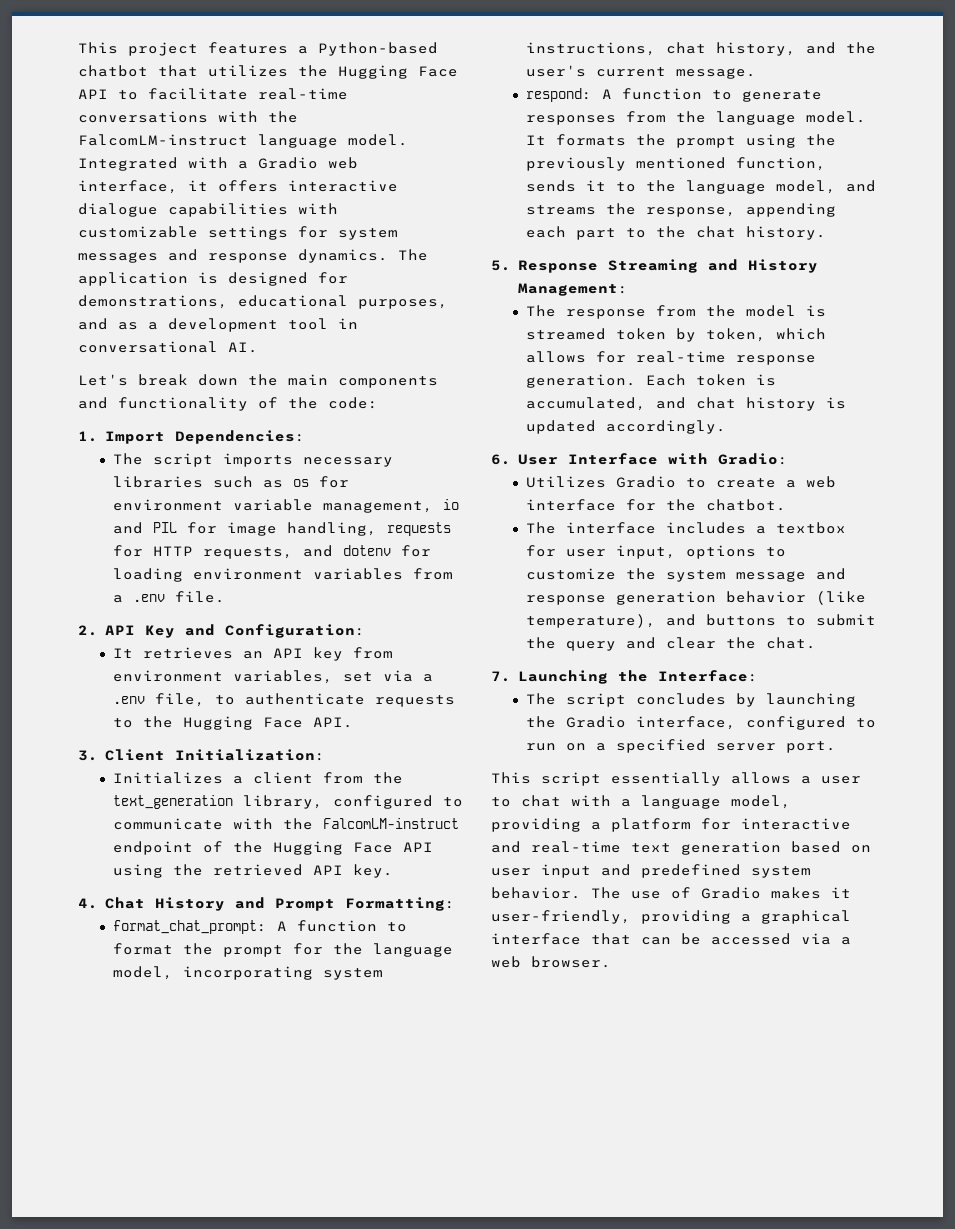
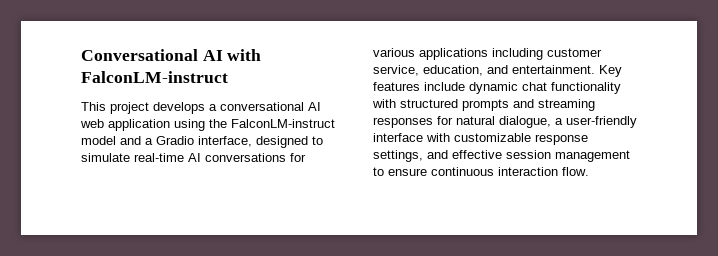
[78,42,438,56] [78,65,458,79] [78,88,348,100] [78,111,298,123] [78,134,408,148] [78,157,358,171] [78,180,398,194] [78,203,338,217] [78,226,398,240] [78,249,428,263] [78,272,348,286] [78,295,448,309] [78,318,358,332] [78,341,258,353] [78,374,438,388] [78,397,378,411] [78,430,305,444] [112,453,393,467] [112,476,349,488] [112,499,459,513] [112,522,451,536] [112,545,431,559] [112,568,453,582] [112,591,225,603] [78,624,365,638] [112,647,393,661] [112,670,433,684] [112,693,455,707] [112,716,353,730] [78,749,325,761] [112,772,403,784] [112,795,463,809] [112,818,459,830] [112,841,433,855] [112,864,393,878] [78,897,455,911] [112,920,407,934] [112,943,453,957] [112,966,383,980] [525,42,876,56] [525,65,756,79] [525,88,822,102] [525,111,866,125] [525,134,836,148] [525,157,826,171] [525,180,876,194] [525,203,836,217] [525,226,826,240] [491,259,818,273] [517,283,628,296] [525,305,826,319] [525,328,826,342] [525,351,816,365] [525,374,776,388] [525,397,846,411] [525,420,726,434] [491,453,788,465] [525,476,836,488] [525,499,786,511] [525,522,846,534] [525,545,786,559] [525,568,846,582] [525,591,866,605] [525,614,876,628] [525,637,816,651] [491,670,758,684] [525,693,856,707] [525,716,876,730] [525,739,836,753] [491,772,861,786] [491,795,791,809] [491,818,851,832] [491,841,871,855] [491,864,811,878] [491,887,851,899] [491,910,851,924] [491,933,851,945] [491,956,611,968] This project features a Python-based chatbot that utilizes the Hugging Face API to facilitate real-time conversations with the FalcomLM-instruct language model. Integrated with a Gradio web interface, it offers interactive dialogue capabilities with customizable settings for system messages and response dynamics. The application is designed for demonstrations, educational purposes, and as a development tool in conversational AI. // Let's break down the main components and functionality of the code: // 1. Import Dependencies: // The script imports necessary libraries such as os for environment variable management, io and PIL for image handling, requests for HTTP requests, and dotenv for loading environment variables from a .env file. // 2. API Key and Configuration: // It retrieves an API key from environment variables, set via a .env file, to authenticate requests to the Hugging Face API. // 3. Client Initialization: // Initializes a client from the text_generation library, configured to communicate with the FalcomLM-instruct endpoint of the Hugging Face API using the retrieved API key. // 4. Chat History and Prompt Formatting: // format_chat_prompt: A function to format the prompt for the language model, incorporating system instructions, chat history, and the user's current message. // respond: A function to generate responses from the language model. It formats the prompt using the previously mentioned function, sends it to the language model, and streams the response, appending each part to the chat history. // 5. Response Streaming and History Management: // The response from the model is streamed token by token, which allows for real-time response generation. Each token is accumulated, and chat history is updated accordingly. // 6. User Interface with Gradio: // Utilizes Gradio to create a web interface for the chatbot. // The interface includes a textbox for user input, options to customize the system message and response generation behavior (like temperature), and buttons to submit the query and clear the chat. // 7. Launching the Interface: // The script concludes by launching the Gradio interface, configured to run on a specified server port. // This script essentially allows a user to chat with a language model, providing a platform for interactive and real-time text generation based on user input and predefined system behavior. The use of Gradio makes it user-friendly, providing a graphical interface that can be accessed via a web browser. -> [81,49,262,61] [81,71,228,83] [81,102,321,114] [80,119,335,131] [81,136,323,148] [81,153,306,162] [373,48,602,60] [373,65,622,77] [373,82,621,94] [372,99,595,111] [373,116,637,128] [373,133,588,145] [373,150,630,162] [373,167,589,176] Conversational AI with FalconLM-instruct // This project develops a conversational AI web application using the FalconLM-instruct model and a Gradio interface, designed to simulate real-time AI conversations for various applications including customer service, education, and entertainment. Key features include dynamic chat functionality with structured prompts and streaming responses for natural dialogue, a user-friendly interface with customizable response settings, and effective session management to ensure continuous interaction flow.

